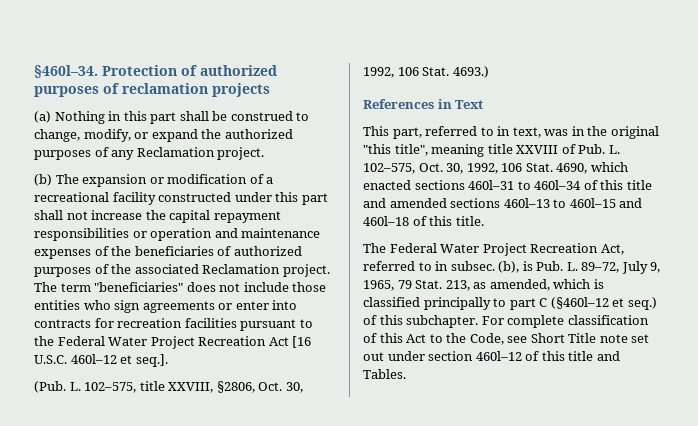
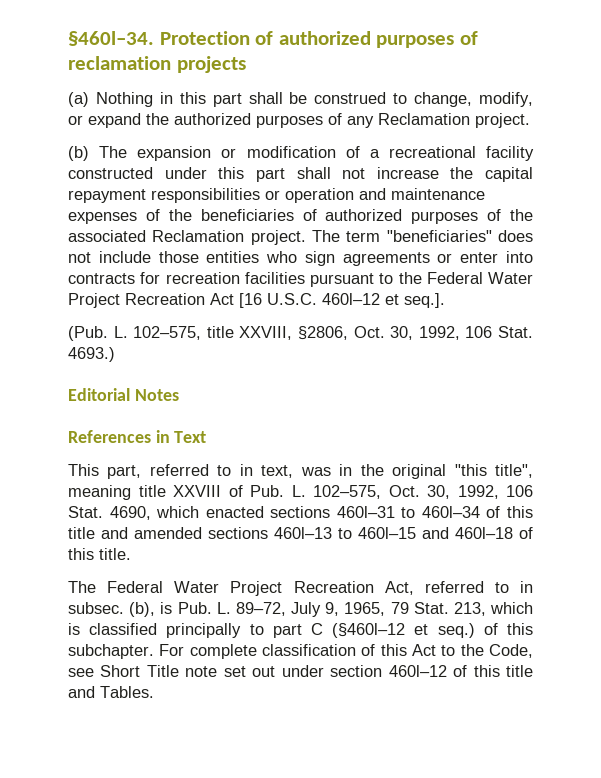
(489, 72) none -> [68,388,179,401] // Editorial Notes
[473,279,550,291] as amended, -> (486, 609) none

